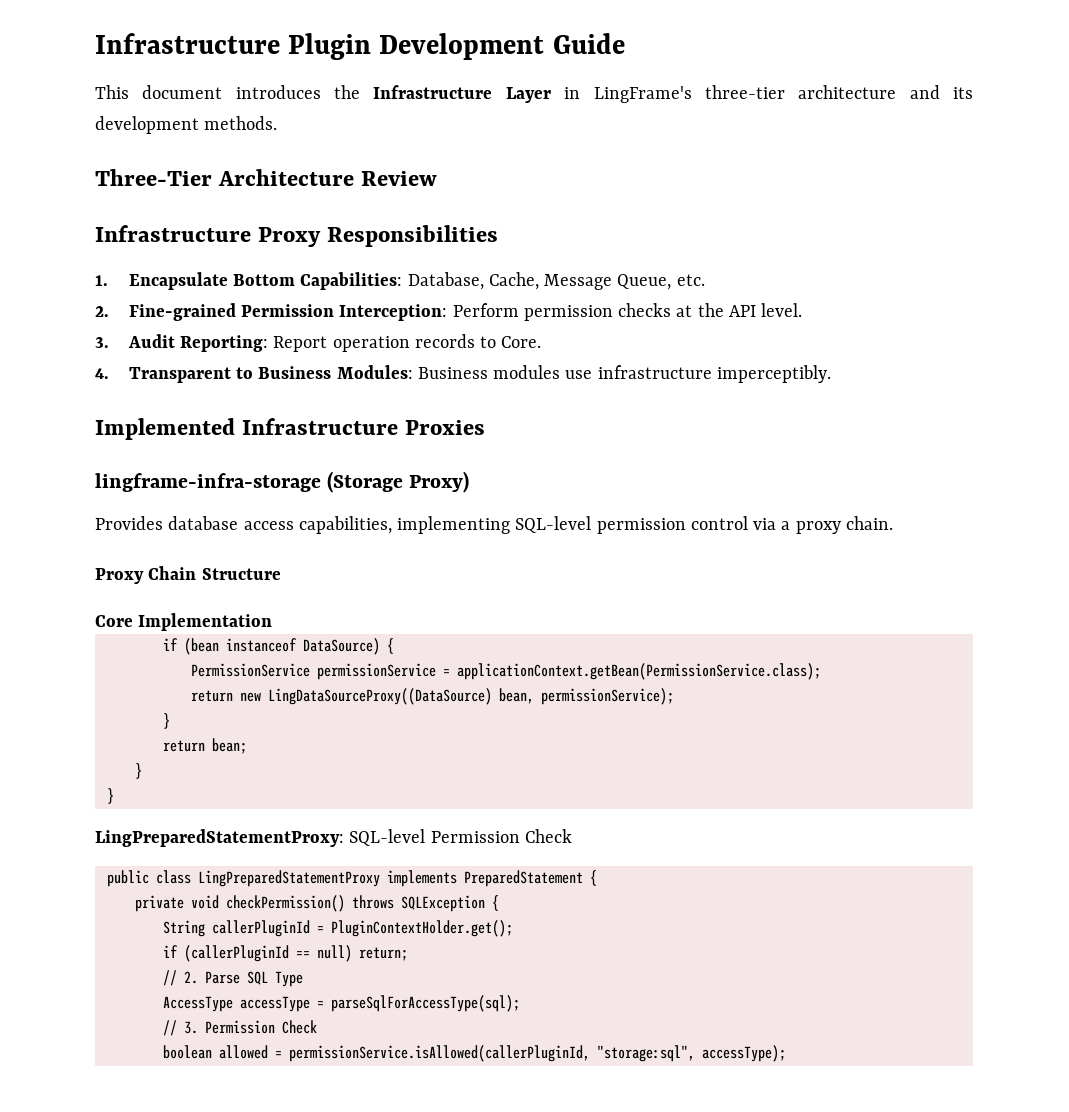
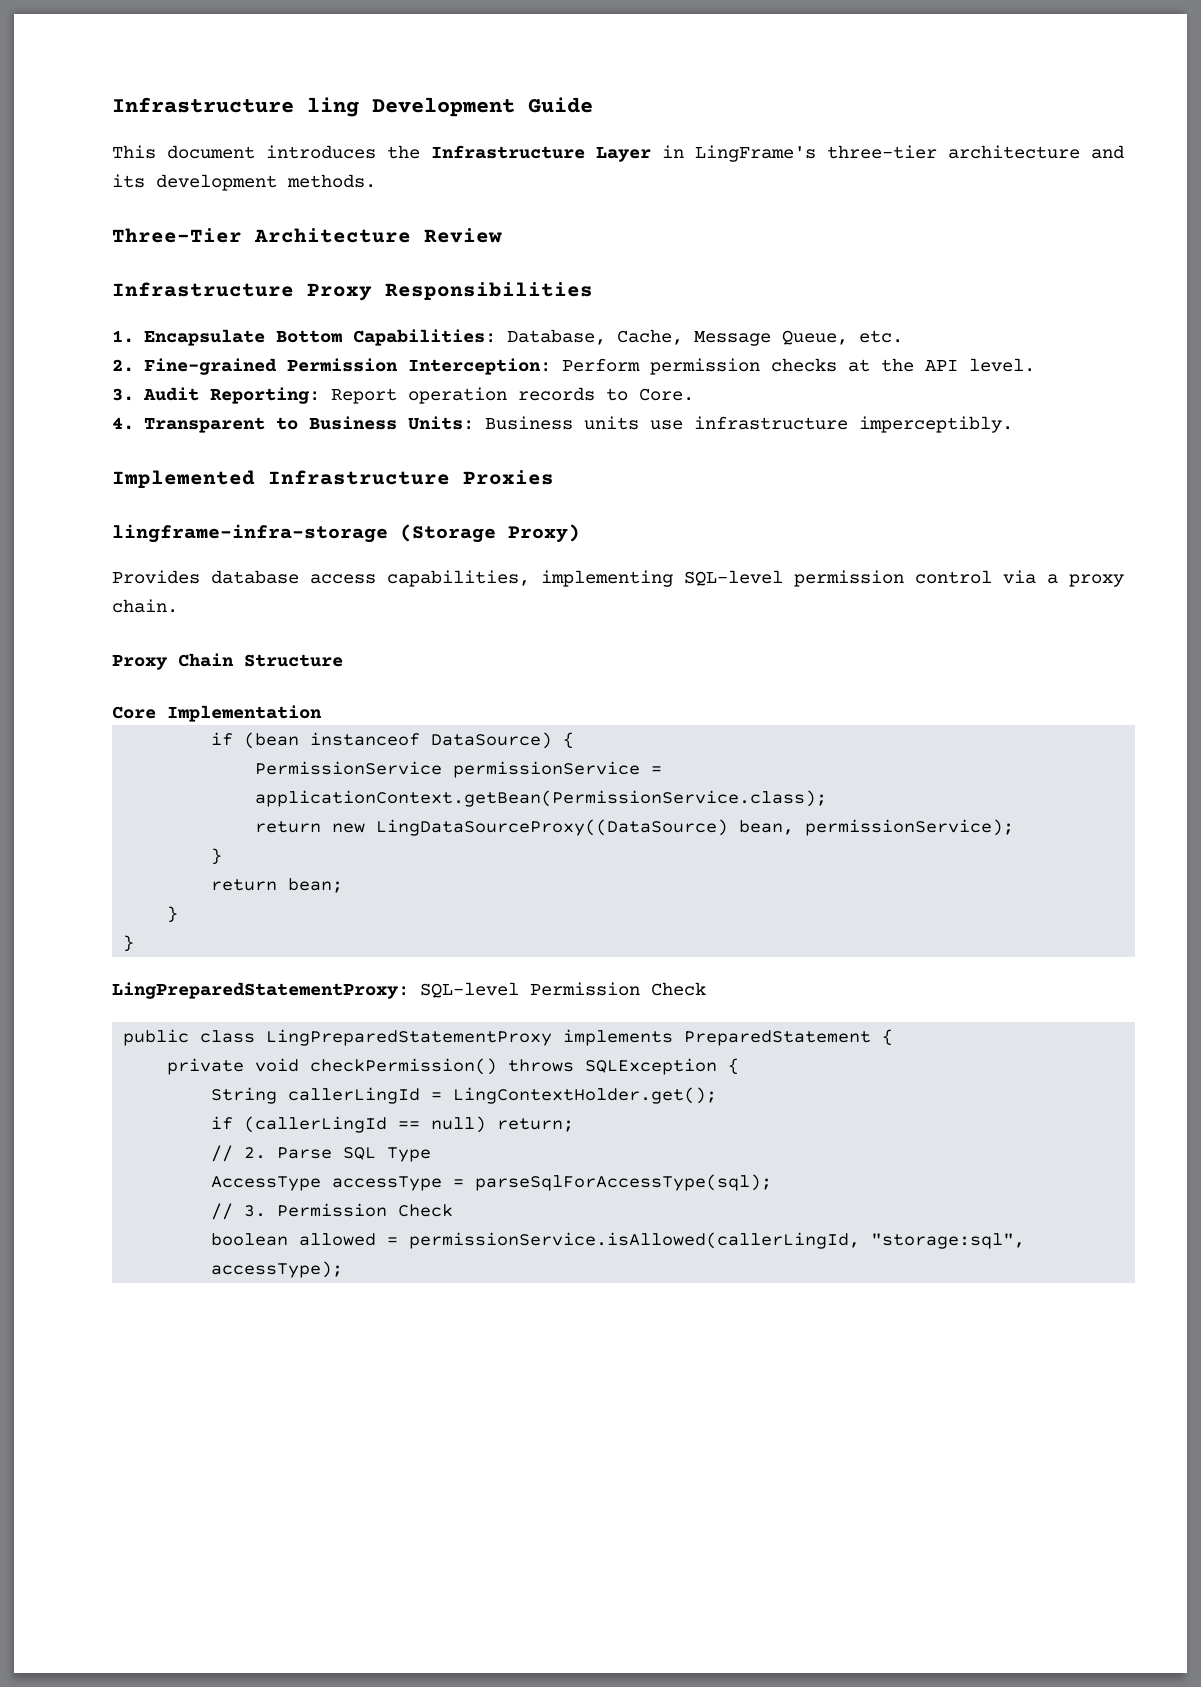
[95,33,372,60] Infrastructure Plugin -> [112,97,359,117] Infrastructure ling
[336,365,561,379] Modules: Business modules -> [407,416,639,430] Units: Business units
[211,920,513,937] [162,945,289,962] callerPluginId = PluginContextHolder.get(); // if (callerPluginId -> [288,1087,718,1104] [211,1116,388,1133] callerLingId = LingContextHolder.get(); // if (callerLingId
[288,1045,590,1062] permissionService.isAllowed(callerPluginId, -> [409,1232,861,1249] permissionService.isAllowed(callerLingId,

